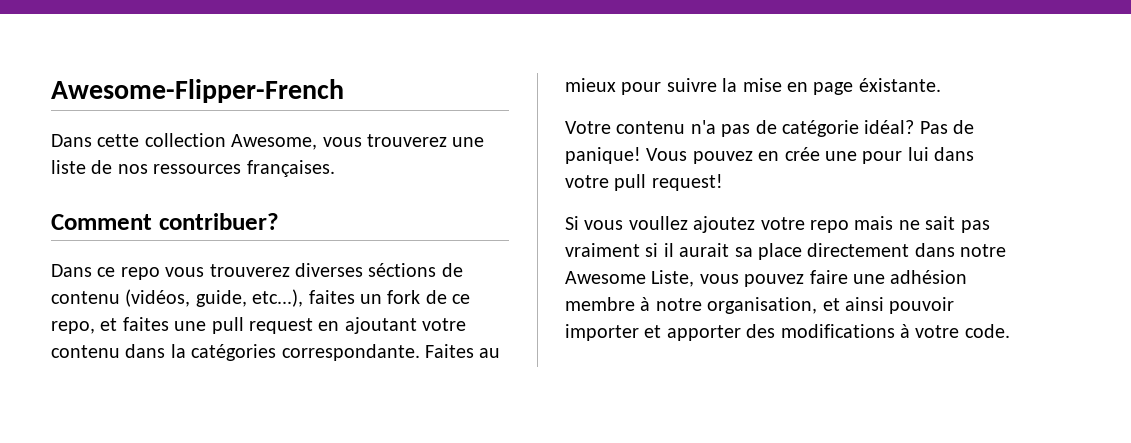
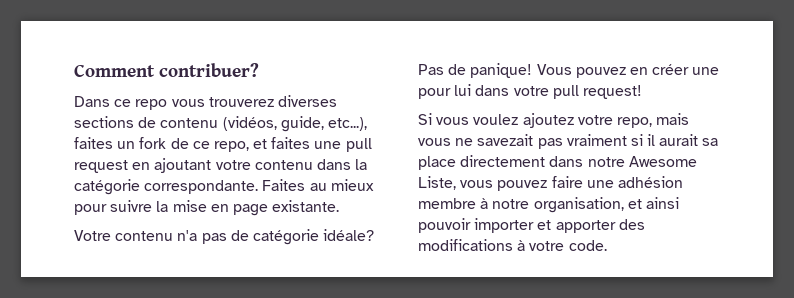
[51,79,344,103] [51,133,485,150] [51,160,335,177] Awesome-Flipper-French // Dans cette collection Awesome, vous trouverez une liste de nos ressources françaises. // -> (74, 70) none
[368,263,437,277] séctions -> [74,116,134,128] sections
[191,344,277,361] catégories -> [74,179,140,195] catégorie
[858,78,941,92] éxistante. -> [272,200,340,212] existante.
[864,120,915,134] idéal? -> [323,229,375,241] idéale?
[784,147,820,161] crée -> [652,64,690,75] créer
[628,216,688,230] voullez -> [473,114,519,125] voulez
[810,216,956,233] repo mais ne sait -> [616,113,690,128] [418,134,534,146] repo, mais vous ne savezait

